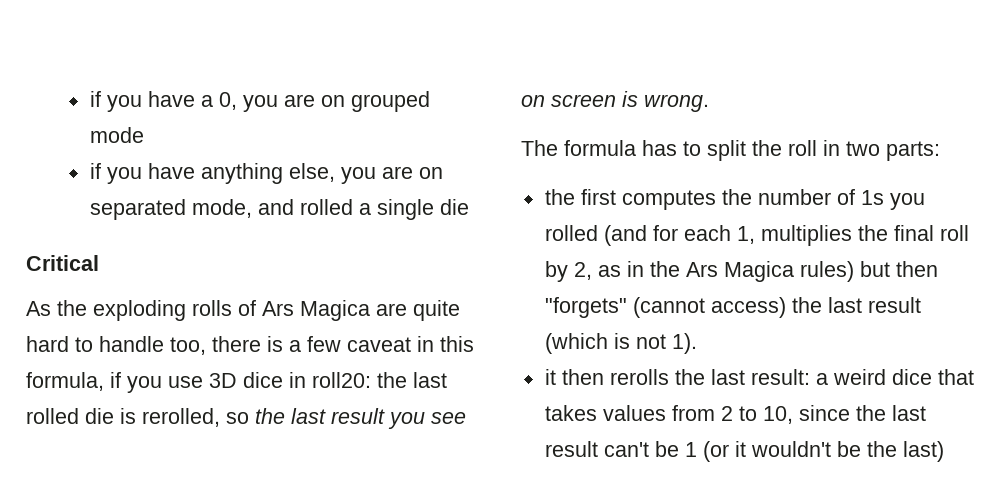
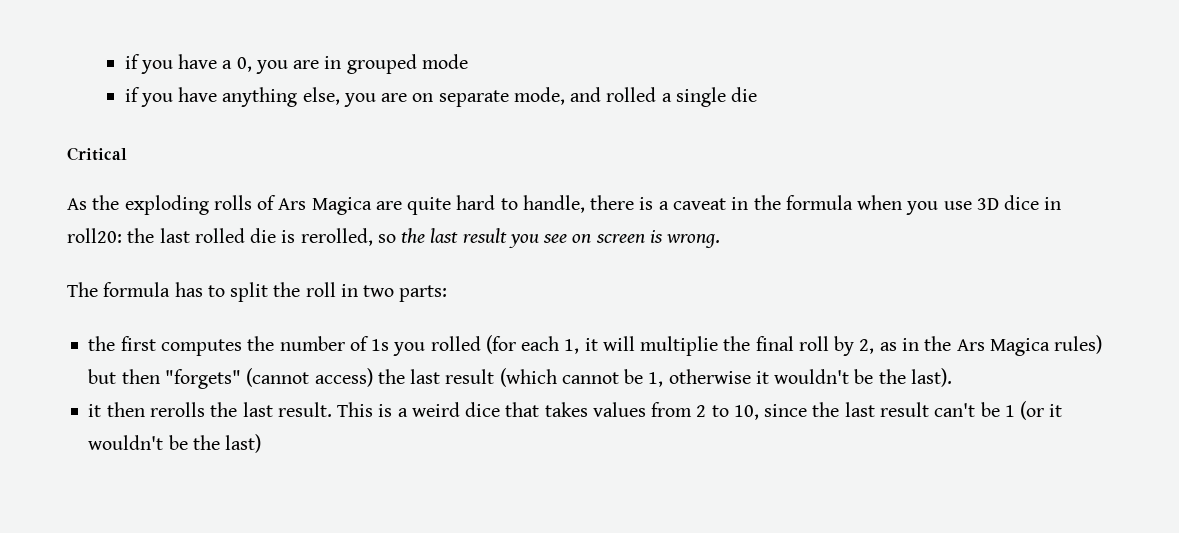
[320,95,345,107] on -> [324,56,342,69] in
[89,199,186,220] separated -> [438,90,509,107] separate
[99,336,206,355] handle too, -> [522,195,585,213] handle,
[307,336,341,352] few -> (669, 205) none
[440,336,474,352] [26,372,121,391] this formula, if -> [753,195,903,210] the formula when
[603,225,852,246] (and for each 1, multiplies -> [485,335,719,356] (for each 1, it will multiplie
[613,333,697,354] is not 1). -> [561,368,952,387] cannot be 1, otherwise it wouldn't be the last).
[750,369,810,385] result: -> [277,402,393,417] result. This is

